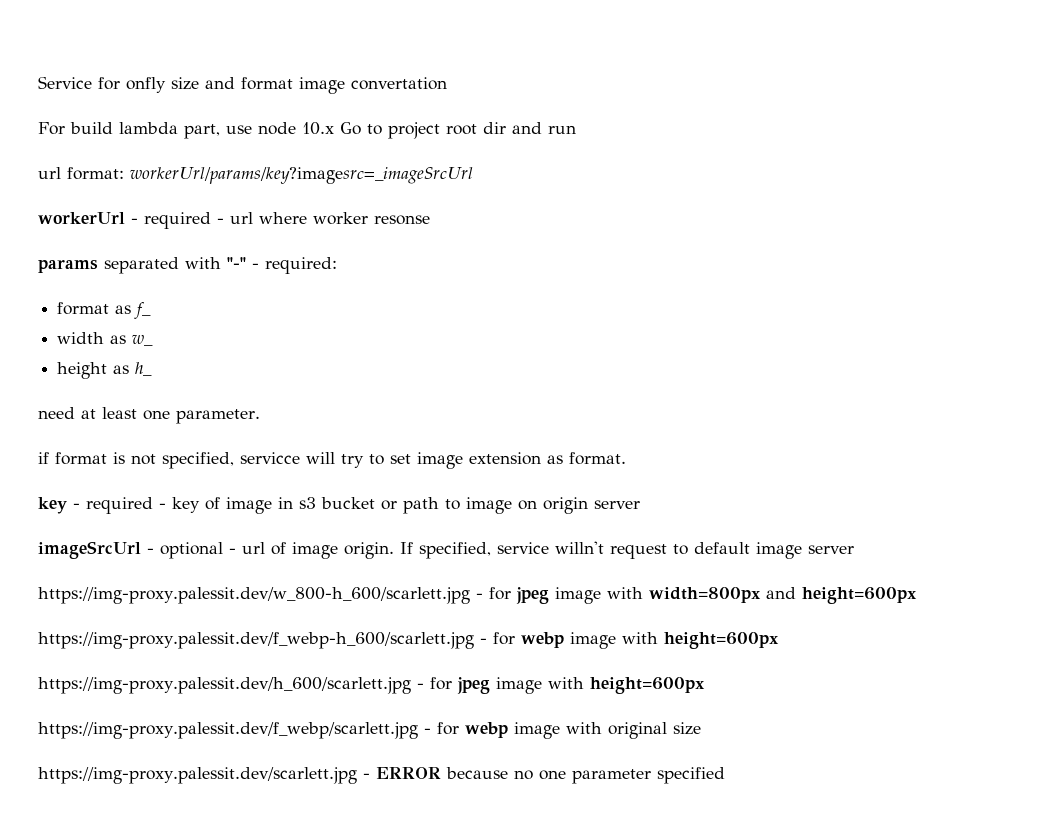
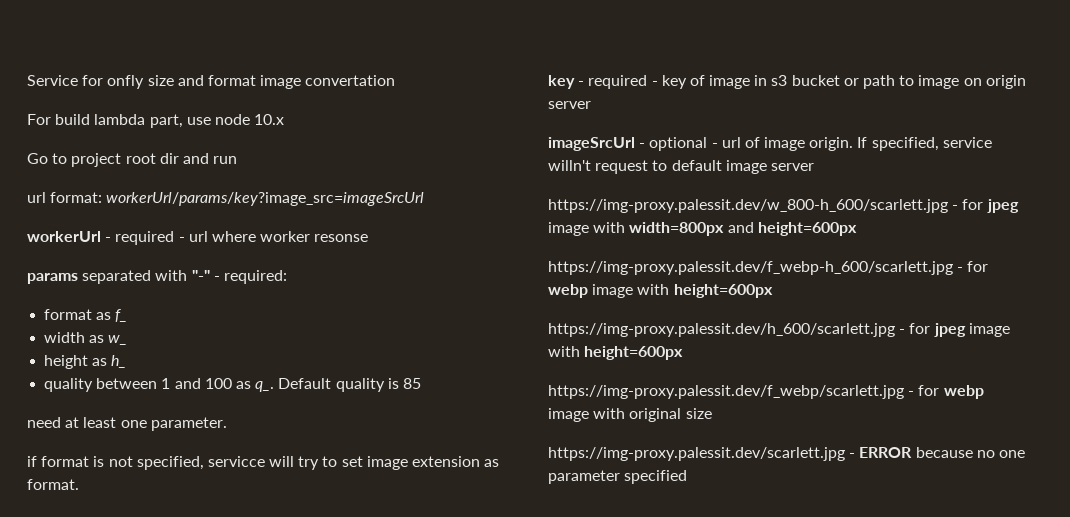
(334, 128) none -> (285, 119) //
[130,167,473,184] workerUrl/params/key?imagesrc=_imageSrcUrl -> [106,192,425,206] workerUrl/params/key?image_src=imageSrcUrl
(153, 369) none -> [44,378,421,392] // quality between 1 and 100 as q_. Default quality is 85

